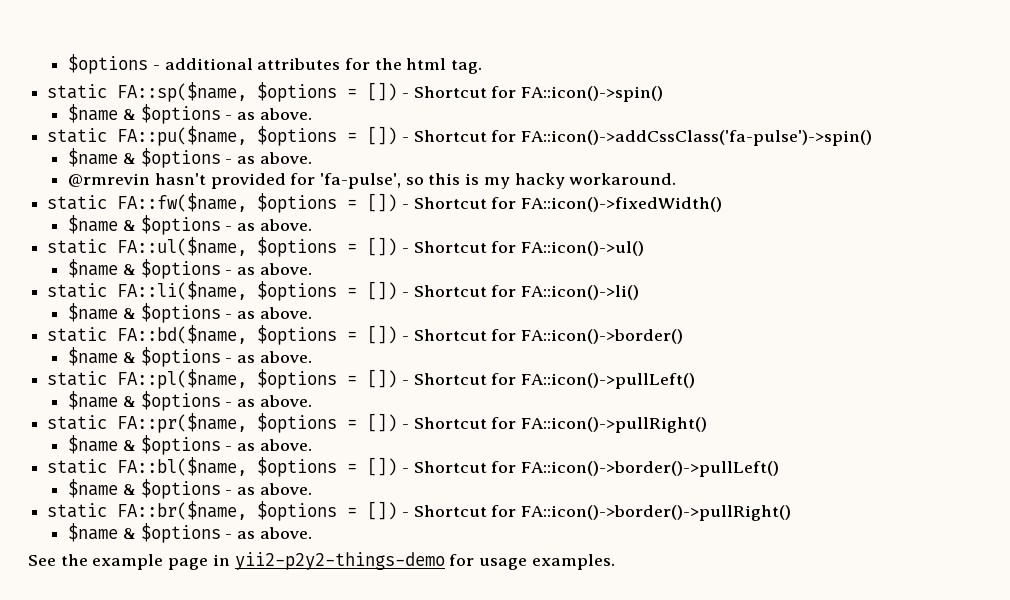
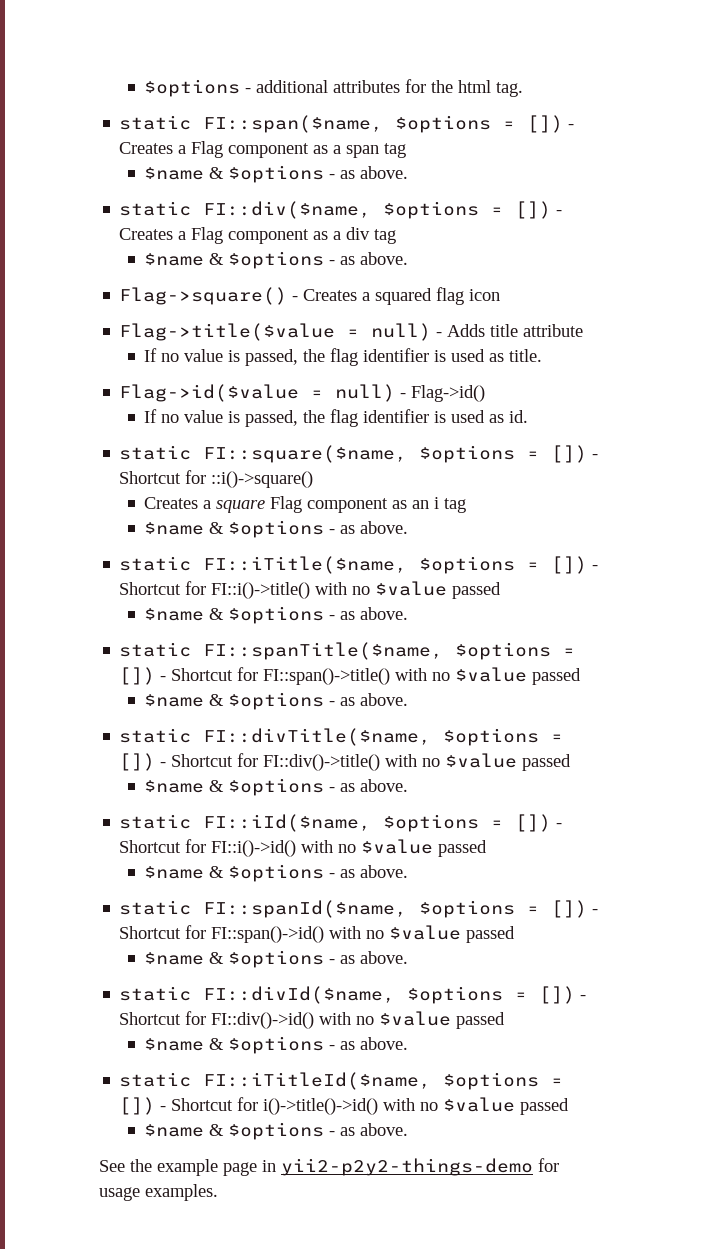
[117,82,664,102] [68,104,312,124] [47,126,873,146] [68,148,312,168] [68,173,677,189] [47,193,723,213] [68,215,312,235] [47,237,645,257] [68,259,312,279] [47,281,640,301] [68,303,312,323] [47,325,684,345] [68,347,312,367] [47,369,696,389] [68,391,312,411] [47,413,708,433] [68,435,312,455] [47,457,780,477] [68,479,312,499] [47,501,792,521] FA::sp($name, $options = []) - Shortcut for FA::icon()->spin() // $name & $options - as above. // static FA::pu($name, $options = []) - Shortcut for FA::icon()->addCssClass('fa-pulse')->spin() // $name & $options - as above. // @rmrevin hasn't provided for 'fa-pulse', so this is my hacky workaround. // static FA::fw($name, $options = []) - Shortcut for FA::icon()->fixedWidth() // $name & $options - as above. // static FA::ul($name, $options = []) - Shortcut for FA::icon()->ul() // $name & $options - as above. // static FA::li($name, $options = []) - Shortcut for FA::icon()->li() // $name & $options - as above. // static FA::bd($name, $options = []) - Shortcut for FA::icon()->border() // $name & $options - as above. // static FA::pl($name, $options = []) - Shortcut for FA::icon()->pullLeft() // $name & $options - as above. // static FA::pr($name, $options = []) - Shortcut for FA::icon()->pullRight() // $name & $options - as above. // static FA::bl($name, $options = []) - Shortcut for FA::icon()->border()->pullLeft() // $name & $options - as above. // static FA::br($name, $options = []) - Shortcut for FA::icon()->border()->pullRight() -> [203,115,575,133] [119,141,407,158] [144,165,409,183] [119,201,563,219] [119,227,397,244] [144,251,409,269] [119,287,501,305] [119,323,584,341] [144,348,543,366] [119,384,486,402] [144,409,529,427] [119,445,599,463] [119,470,314,488] [144,496,467,513] [144,520,409,538] [119,556,599,574] [119,581,502,599] [144,606,409,624] [119,642,576,660] [119,667,582,685] [144,692,409,710] [119,728,564,746] [119,753,572,771] [144,778,409,796] [119,814,563,832] [119,839,488,857] [144,864,409,882] [119,900,599,918] [119,925,516,943] [144,950,409,968] [119,986,587,1004] [119,1011,506,1029] [144,1036,409,1054] [119,1072,564,1090] [119,1097,570,1115] FI::span($name, $options = []) - Creates a Flag component as a span tag // $name & $options - as above. // static FI::div($name, $options = []) - Creates a Flag component as a div tag // $name & $options - as above. // Flag->square() - Creates a squared flag icon // Flag->title($value = null) - Adds title attribute // If no value is passed, the flag identifier is used as title. // Flag->id($value = null) - Flag->id() // If no value is passed, the flag identifier is used as id. // static FI::square($name, $options = []) - Shortcut for ::i()->square() // Creates a square Flag component as an i tag // $name & $options - as above. // static FI::iTitle($name, $options = []) - Shortcut for FI::i()->title() with no $value passed // $name & $options - as above. // static FI::spanTitle($name, $options = []) - Shortcut for FI::span()->title() with no $value passed // $name & $options - as above. // static FI::divTitle($name, $options = []) - Shortcut for FI::div()->title() with no $value passed // $name & $options - as above. // static FI::iId($name, $options = []) - Shortcut for FI::i()->id() with no $value passed // $name & $options - as above. // static FI::spanId($name, $options = []) - Shortcut for FI::span()->id() with no $value passed // $name & $options - as above. // static FI::divId($name, $options = []) - Shortcut for FI::div()->id() with no $value passed // $name & $options - as above. // static FI::iTitleId($name, $options = []) - Shortcut for i()->title()->id() with no $value passed

